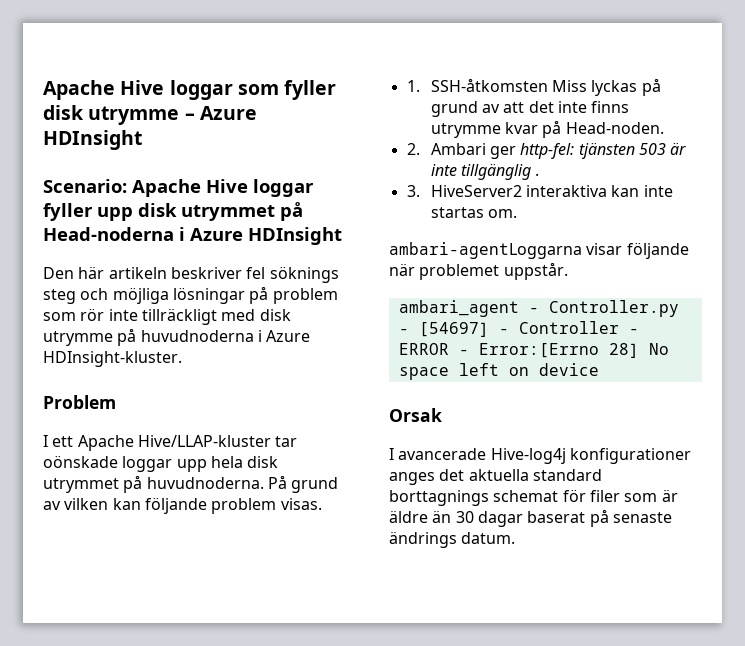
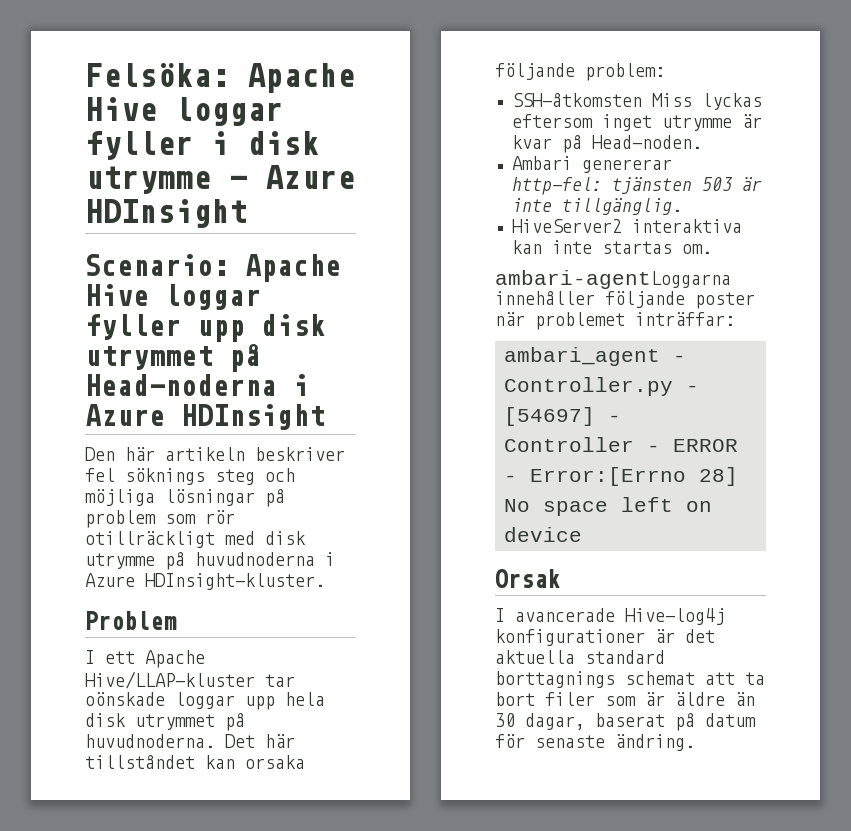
[43,80,337,100] Apache Hive loggar som fyller -> [85,63,355,93] [85,97,283,126] [85,131,229,160] Felsöka: Apache Hive loggar fyller i
[108,308,217,325] inte tillräckligt -> [85,531,215,548] otillräckligt
[267,475,339,493] [43,497,322,514] [406,78,661,96] [430,101,630,117] [430,123,501,138] På grund av vilken kan följande problem visas. // 1. SSH-åtkomsten Miss lyckas på grund av att det inte finns utrymme -> [225,734,295,748] [85,755,305,769] [495,63,665,81] [511,93,762,110] [511,114,762,131] Det här tillståndet kan orsaka följande problem: // SSH-åtkomsten Miss lyckas eftersom inget utrymme är
[406,143,517,159] 2. Ambari ger -> [511,156,672,173] Ambari genererar
[461,163,540,180] [406,185,420,197] tillgänglig . // 3. -> [561,198,682,215] tillgänglig. //
[586,242,689,259] visar följande -> [495,291,755,309] innehåller följande poster
[503,262,568,280] uppstår. -> [635,312,735,326] inträffar:
[389,472,435,485] anges -> [655,629,675,643] är
[562,489,586,502] för -> [705,672,765,685] [495,692,535,706] att ta bort
[477,511,523,527] dagar -> [525,713,585,730] dagar,
[612,512,672,523] [389,531,516,548] senaste ändrings datum. -> [705,713,756,727] [495,734,695,751] datum för senaste ändring.

